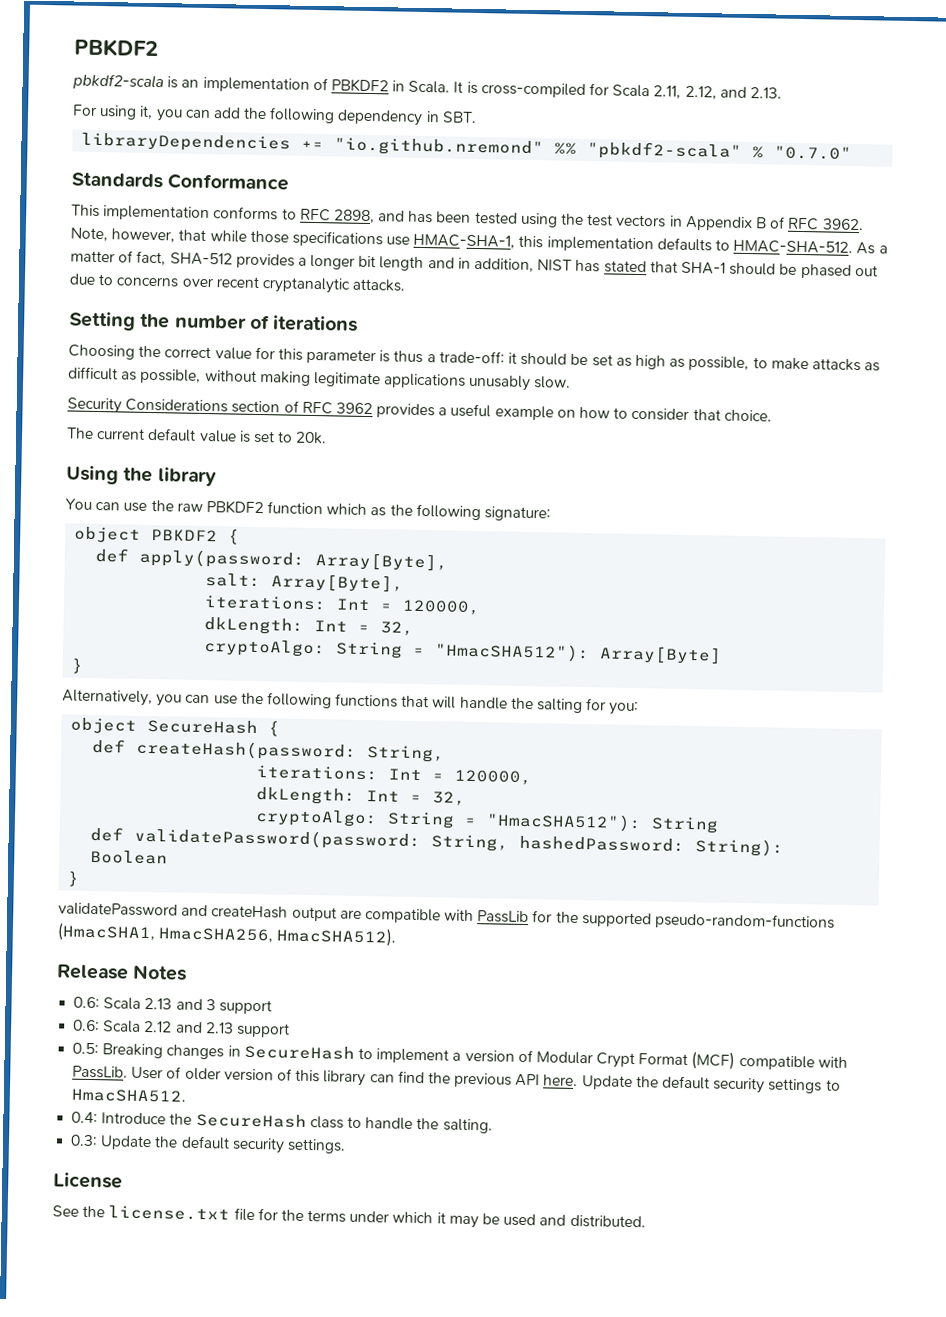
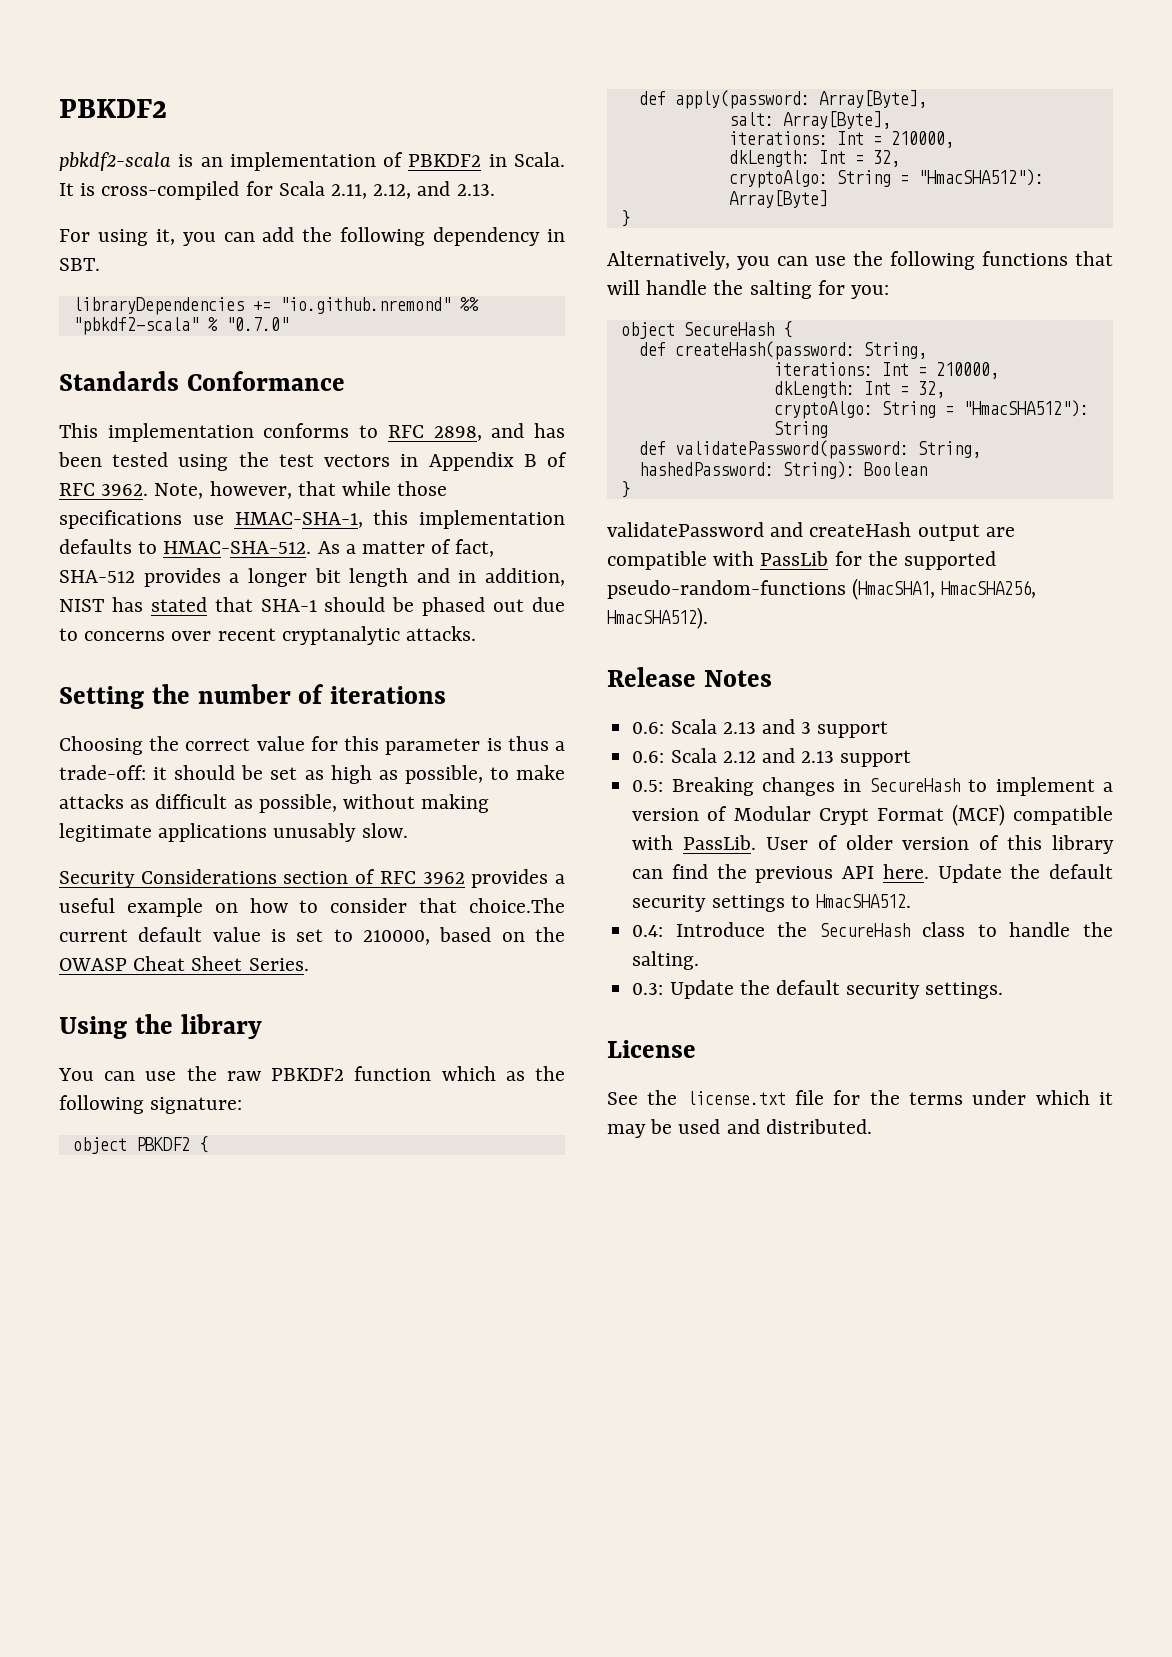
[723,409,772,422] [67,427,94,439] choice. // The -> [468,898,565,913] choice.The
[295,431,328,445] 20k. -> [362,927,565,945] [59,956,309,971] 210000, based on the OWASP Cheat Sheet Series.
[402,599,482,616] 120000, -> [890,131,954,148] 210000,
[454,769,533,786] 120000, -> [935,362,999,379] 210000,

